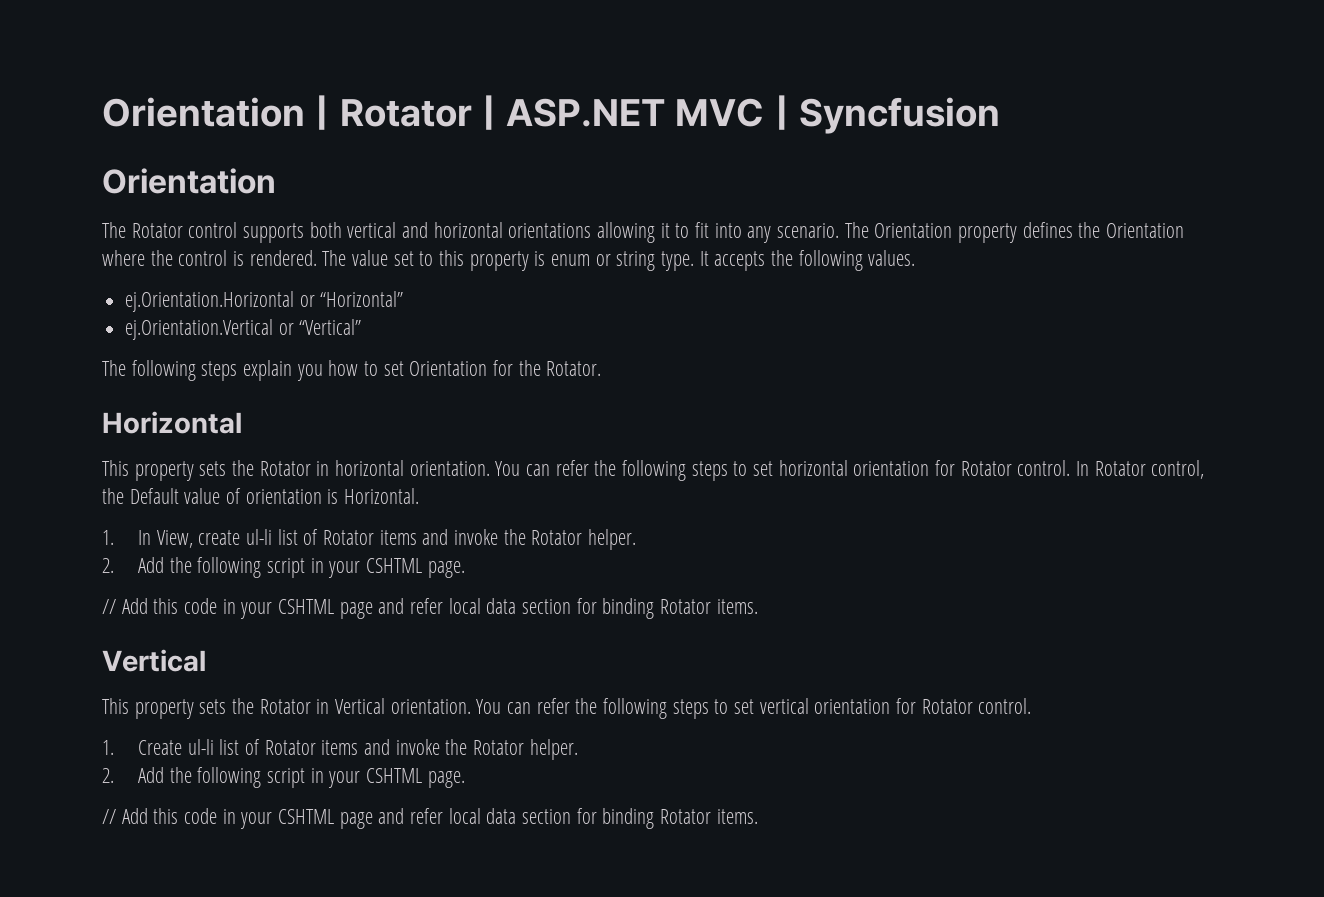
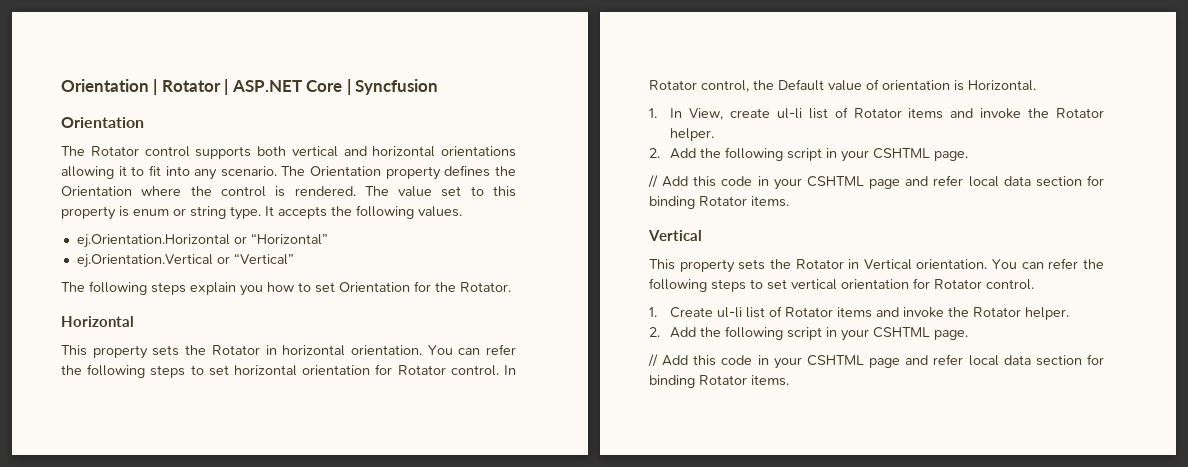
[675,98,765,127] MVC -> [306,80,343,92] Core

